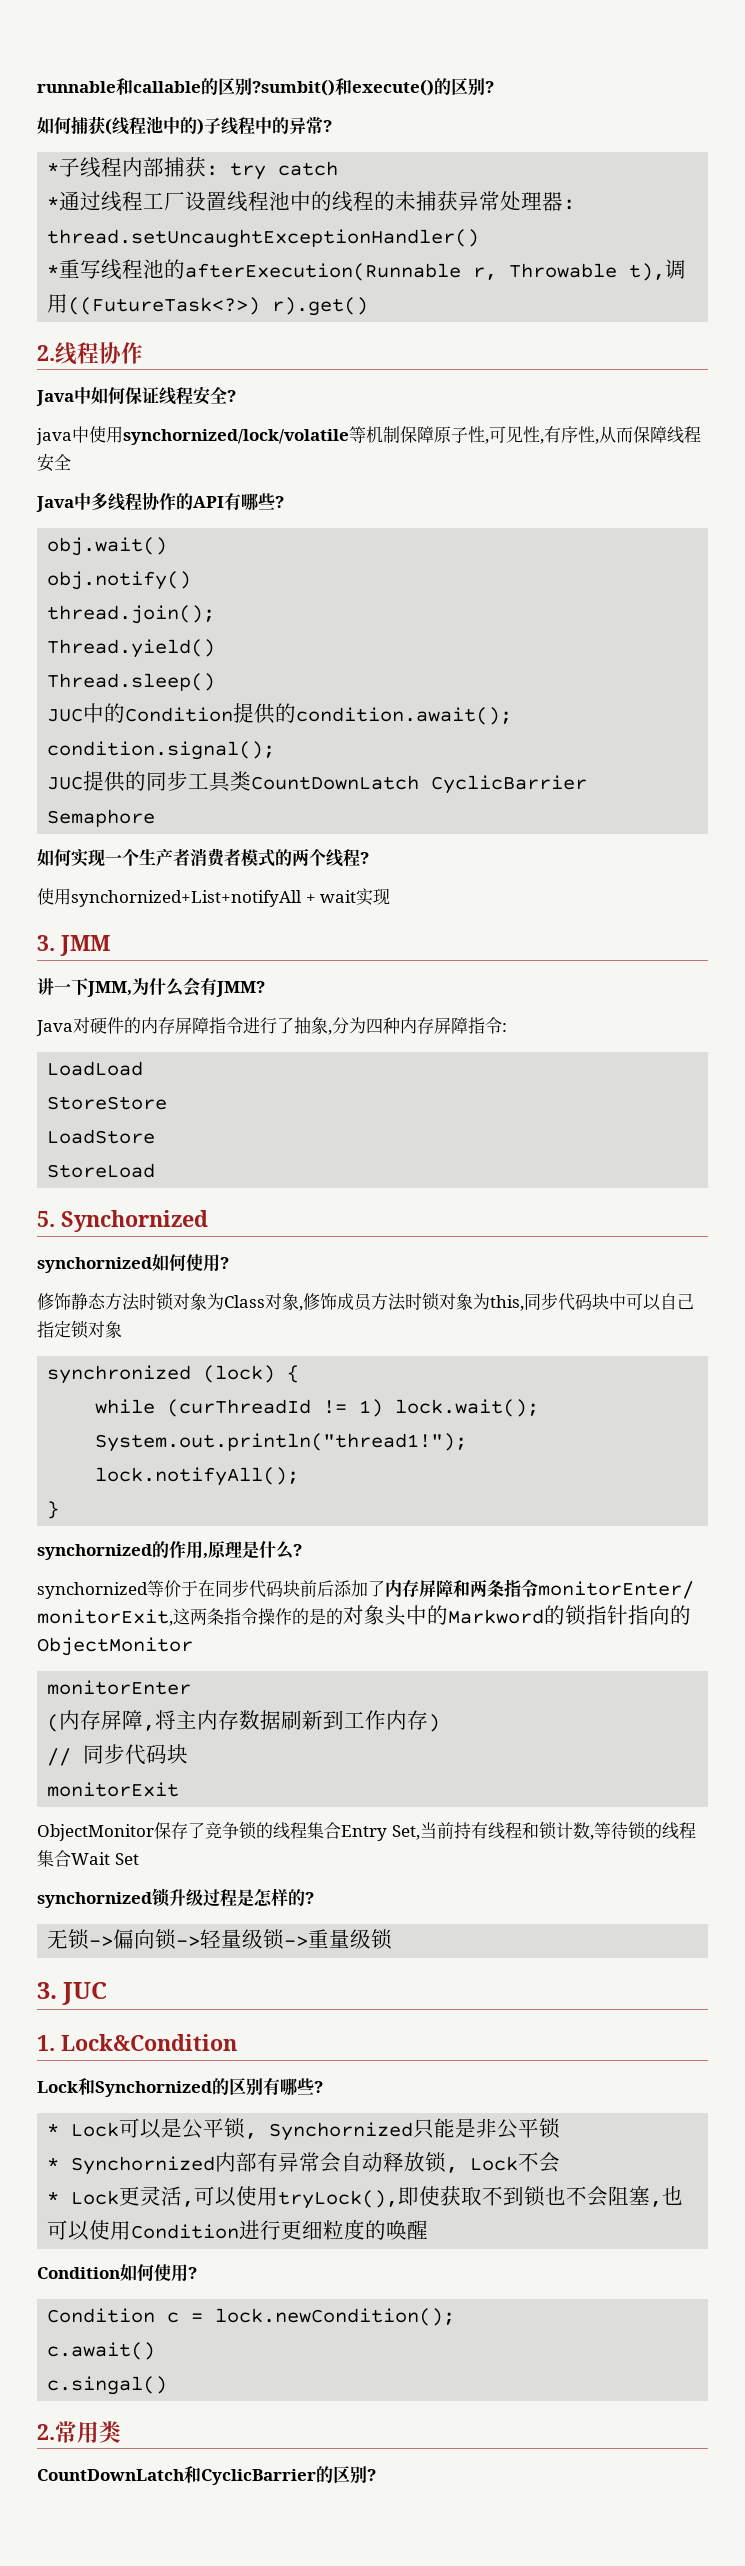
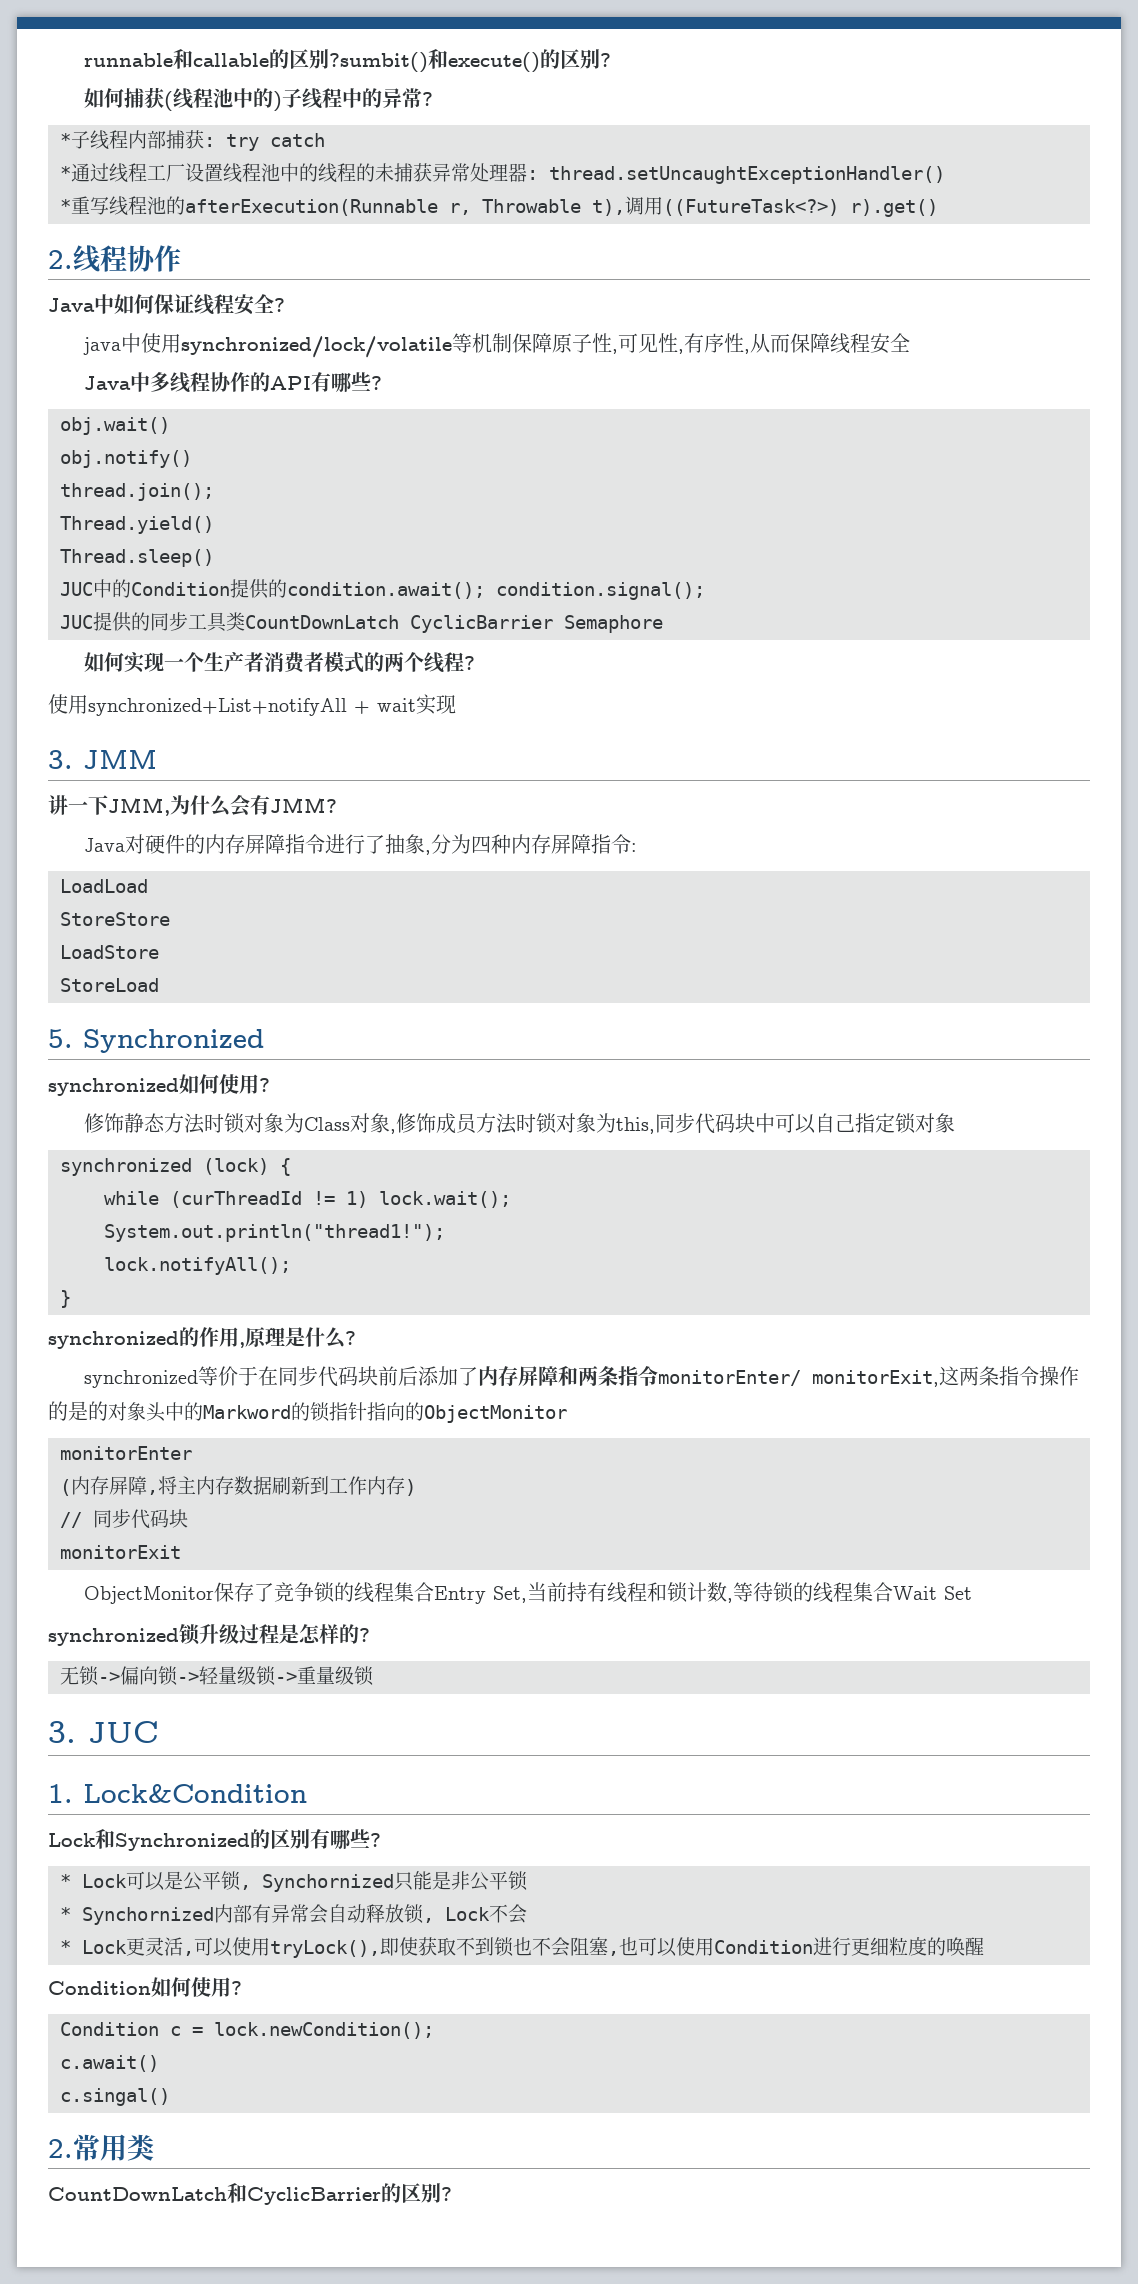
[123,429,349,445] synchornized/lock/volatile -> [181,336,453,358] synchronized/lock/volatile
[71,890,302,907] synchornized+List+notifyAll -> [88,698,347,716] synchronized+List+notifyAll
[61,1210,208,1232] [37,1257,152,1273] Synchornized // synchornized -> [83,1029,264,1053] [48,1078,179,1096] Synchronized // synchronized
[37,1544,152,1560] synchornized -> [48,1331,179,1349] synchronized
[37,1582,148,1599] synchornized -> [84,1370,199,1388] synchronized
[37,1892,152,1908] synchornized -> [48,1628,179,1646] synchronized
[95,2081,212,2097] Synchornized -> [115,1833,250,1851] Synchronized

